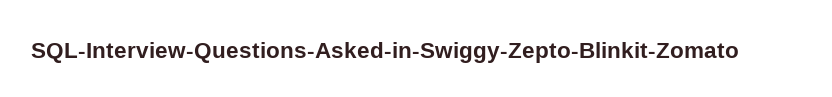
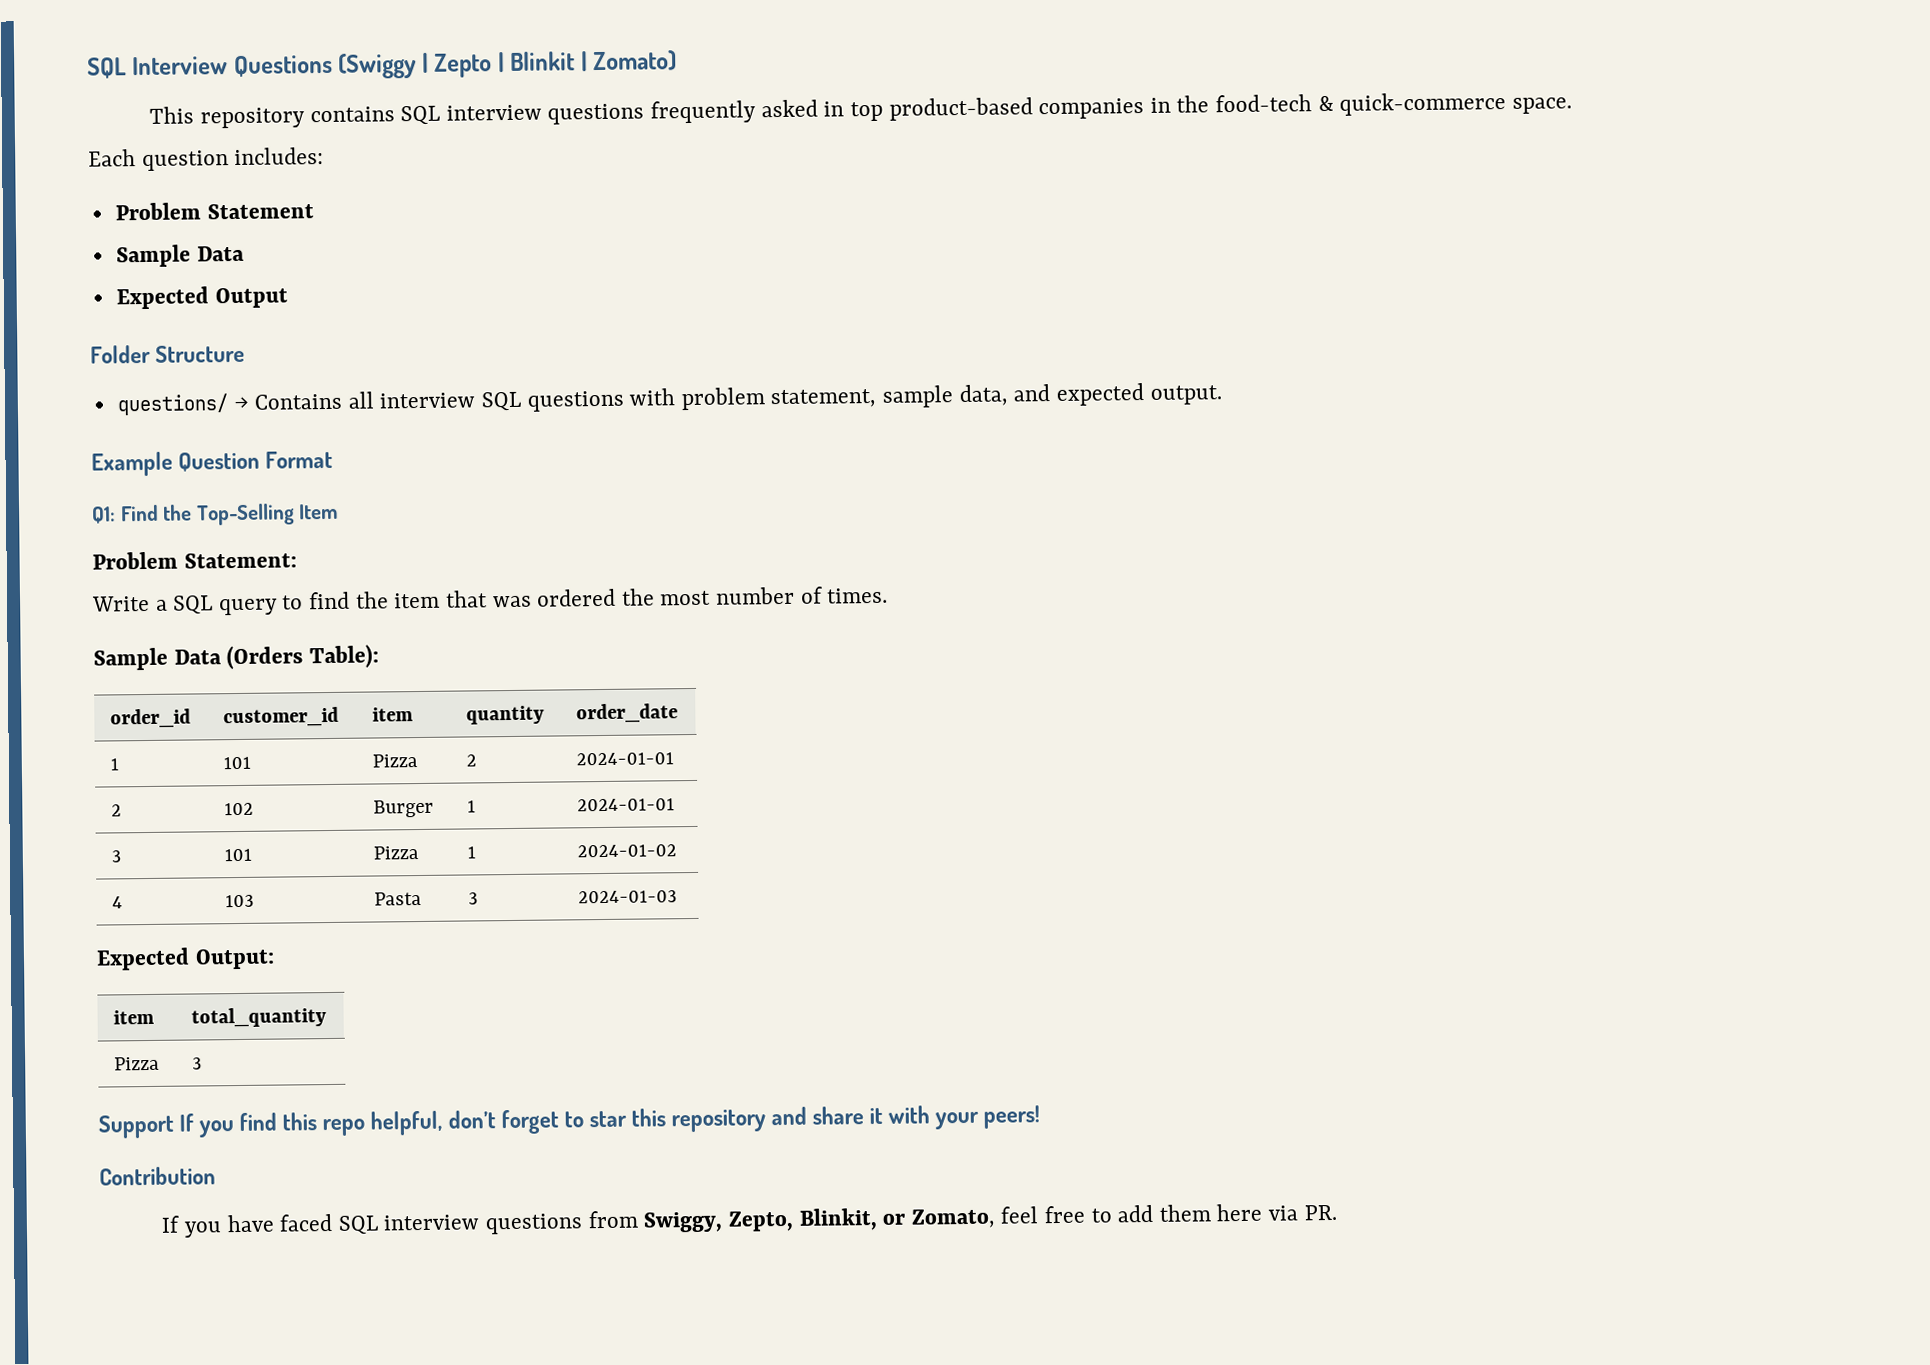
[31,42,739,63] SQL-Interview-Questions-Asked-in-Swiggy-Zepto-Blinkit-Zomato -> [87,50,678,79] [149,92,1572,129] [88,147,325,172] [114,202,314,221] [115,244,245,268] [115,286,288,310] [90,344,246,364] [116,383,1222,416] [91,450,334,477] [92,503,339,526] [92,551,297,570] [92,586,889,616] [93,644,379,671] [110,708,192,729] [223,706,340,728] [372,707,415,722] [466,705,546,725] [576,703,679,724] [110,758,120,771] [223,756,252,770] [372,754,419,768] [466,754,478,767] [576,752,675,766] [111,804,123,817] [224,802,255,816] [373,799,435,818] [467,800,477,813] [577,798,676,812] [111,850,122,863] [224,848,253,862] [373,846,420,860] [467,846,477,859] [577,844,678,858] [112,896,124,909] [225,894,255,908] [374,891,423,906] [468,892,479,905] [578,890,678,904] [96,947,275,971] [113,1009,156,1025] [191,1007,328,1028] [114,1056,161,1071] [192,1057,203,1070] [98,1105,1041,1139] [99,1166,216,1186] [161,1203,1337,1238] SQL Interview Questions (Swiggy | Zepto | Blinkit | Zomato) // This repository contains SQL interview questions frequently asked in top product-based companies in the food-tech & quick-commerce space. // Each question includes: // Problem Statement // Sample Data // Expected Output // Folder Structure // questions/ → Contains all interview SQL questions with problem statement, sample data, and expected output. // Example Question Format // Q1: Find the Top-Selling Item // Problem Statement: // Write a SQL query to find the item that was ordered the most number of times. // Sample Data (Orders Table): // order_id | customer_id | item | quantity | order_date // 1 | 101 | Pizza | 2 | 2024-01-01 // 2 | 102 | Burger | 1 | 2024-01-01 // 3 | 101 | Pizza | 1 | 2024-01-02 // 4 | 103 | Pasta | 3 | 2024-01-03 // Expected Output: // item | total_quantity // Pizza | 3 // Support If you find this repo helpful, don’t forget to star this repository and share it with your peers! // Contribution // If you have faced SQL interview questions from Swiggy, Zepto, Blinkit, or Zomato, feel free to add them here via PR.

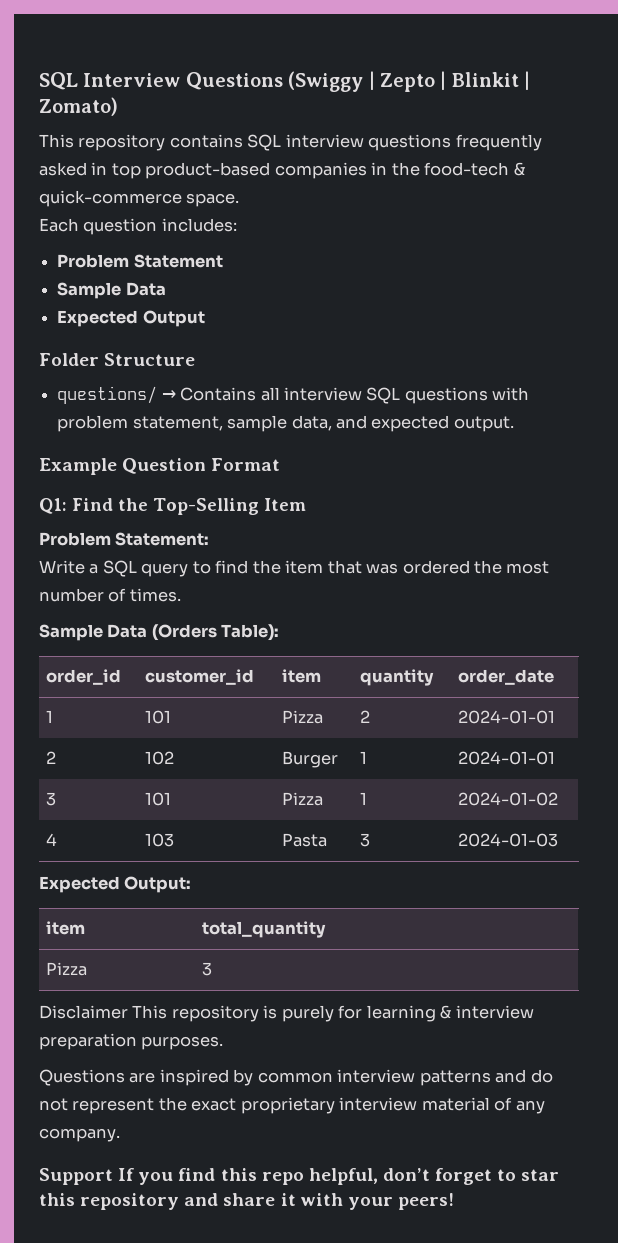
(203, 1063) none -> [39,1005,534,1022] [39,1033,224,1050] [39,1069,553,1086] [39,1097,545,1114] [39,1128,120,1142] // Disclaimer This repository is purely for learning & interview preparation purposes. // Questions are inspired by common interview patterns and do not represent the exact proprietary interview material of any company.
[99,1166,216,1186] [161,1203,1337,1238] // Contribution // If you have faced SQL interview questions from Swiggy, Zepto, Blinkit, or Zomato, feel free to add them here via PR. -> (454, 1201) none

